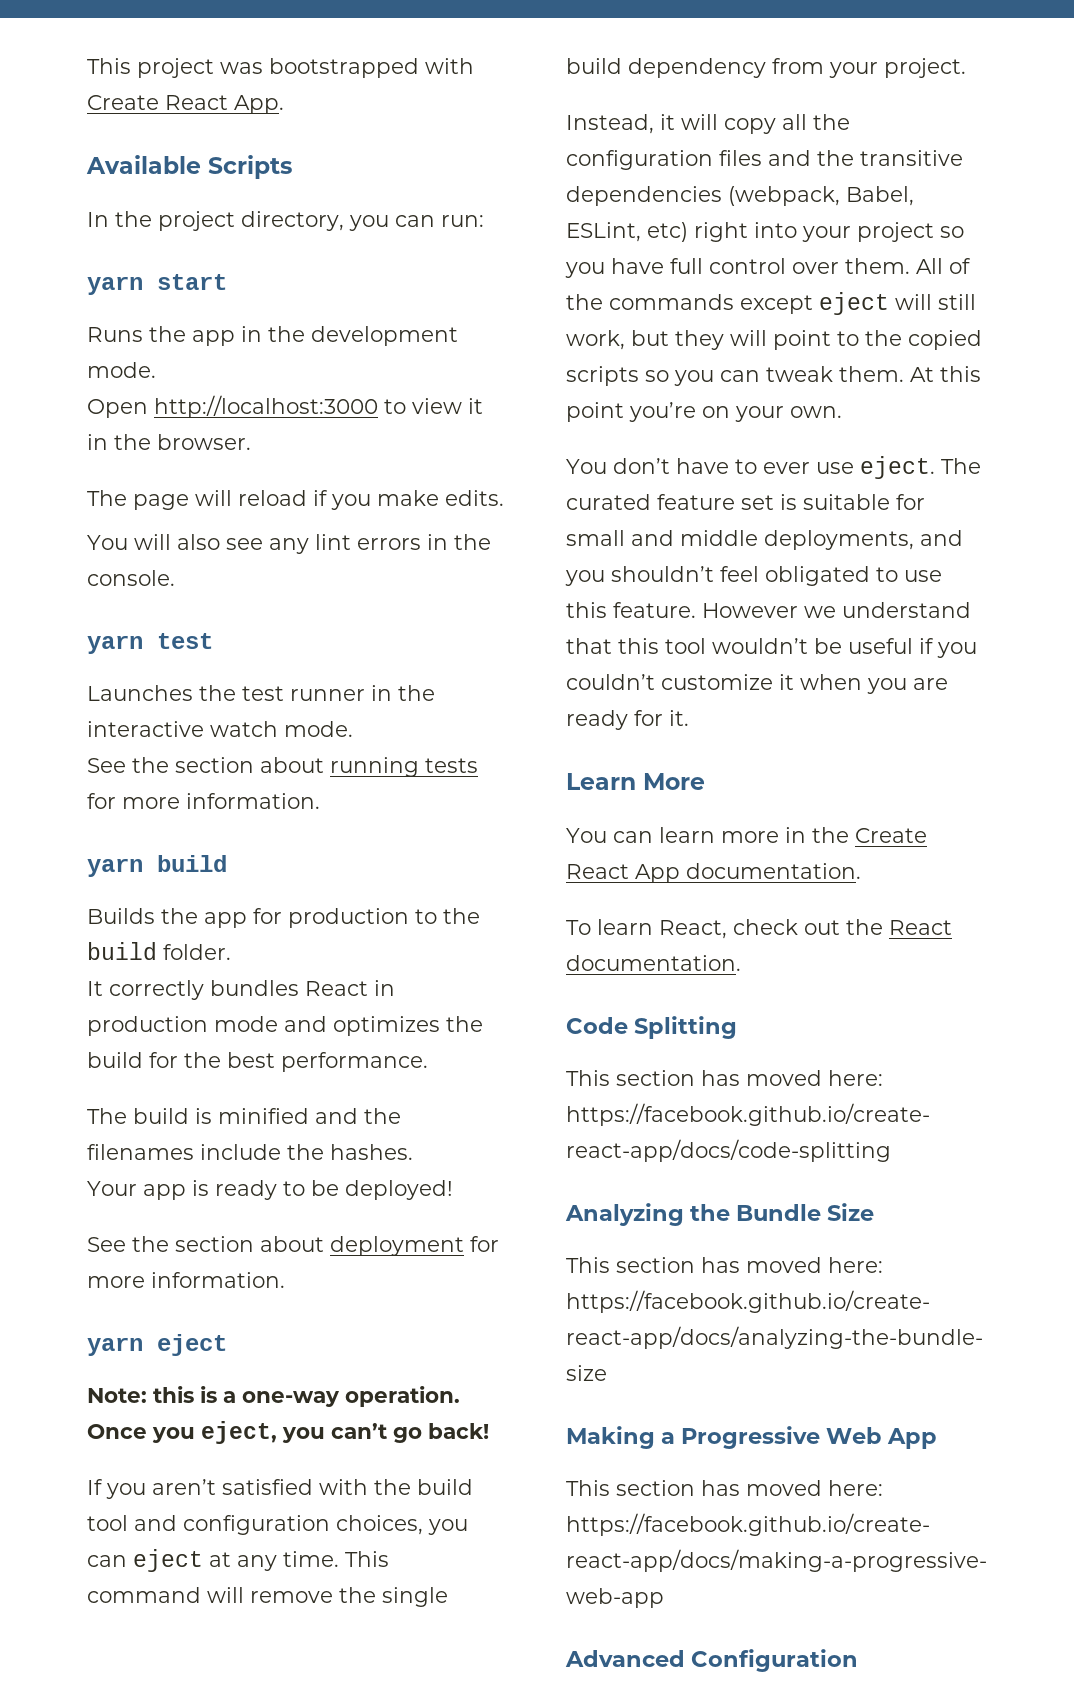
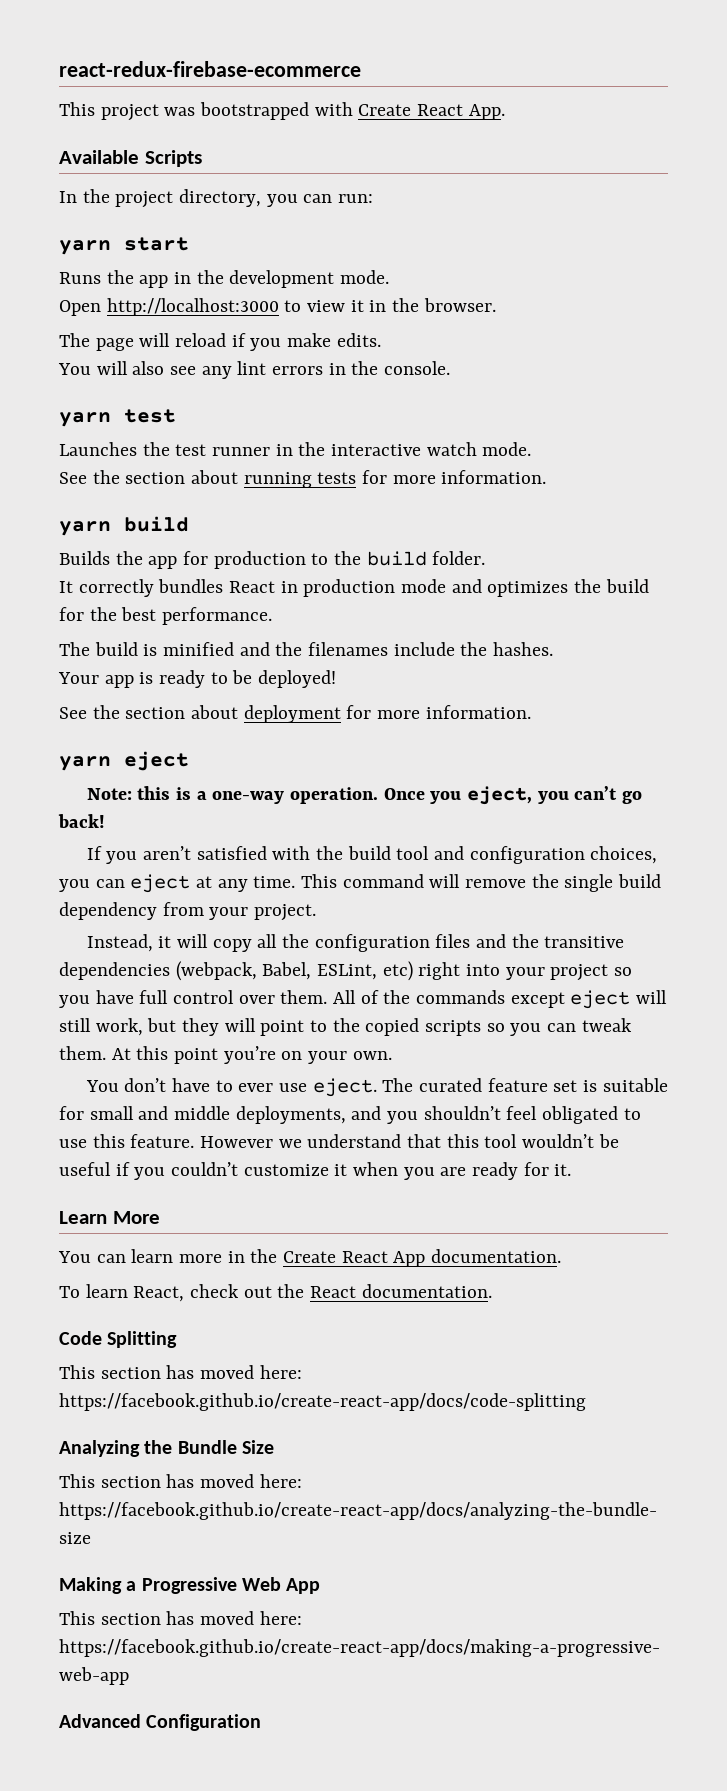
(87, 66) none -> [59,61,361,77] react-redux-firebase-ecommerce //

